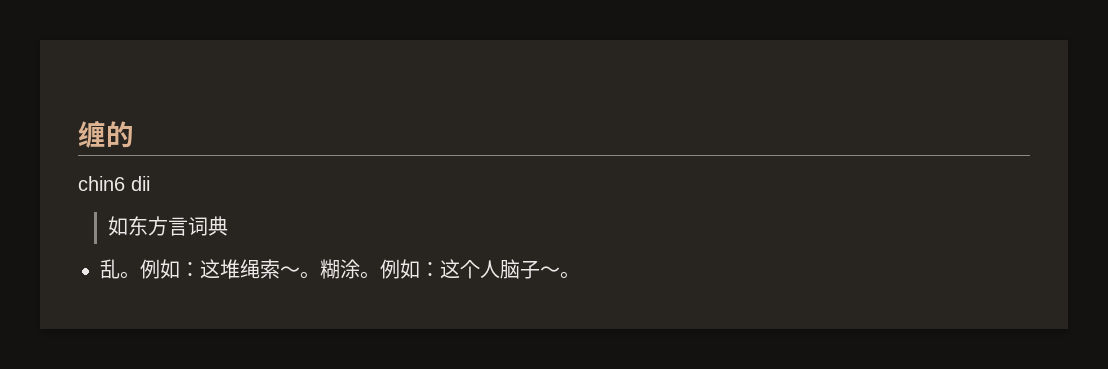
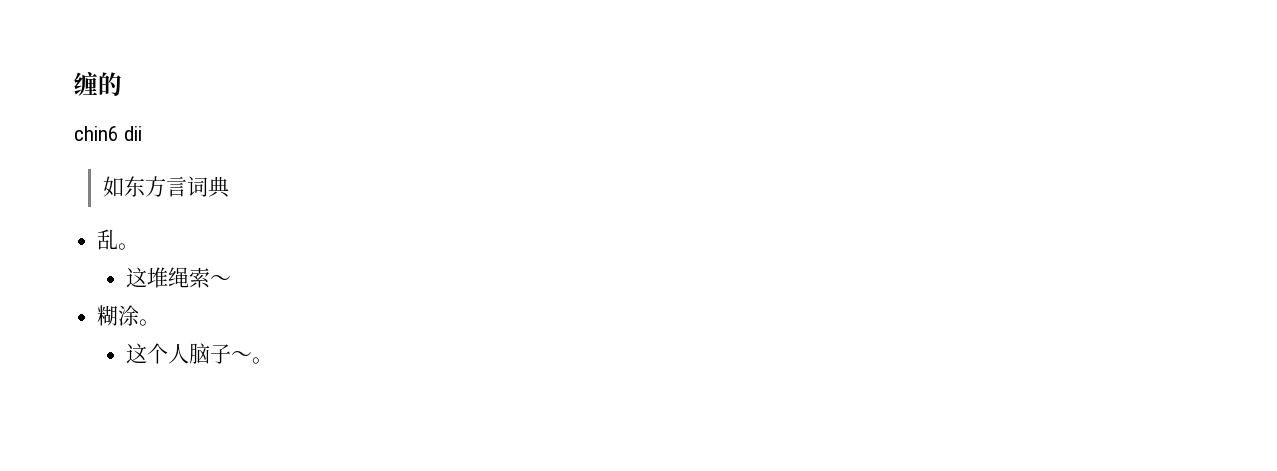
[140,259,200,279] 例如： -> (140, 246) //
[300,271,320,279] 。 -> (232, 280) //
[380,259,440,279] 例如： -> (161, 322) //

